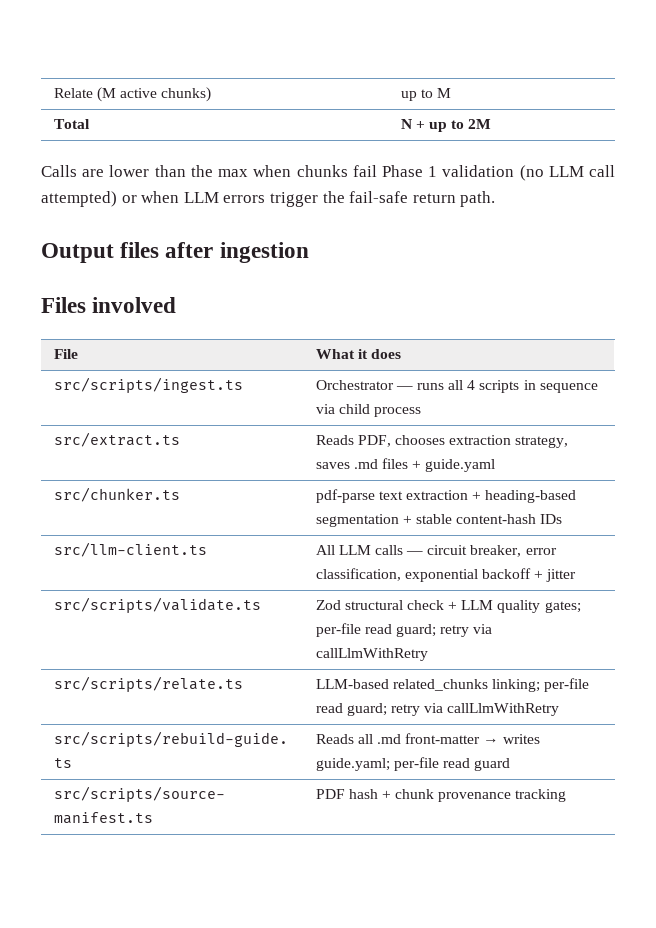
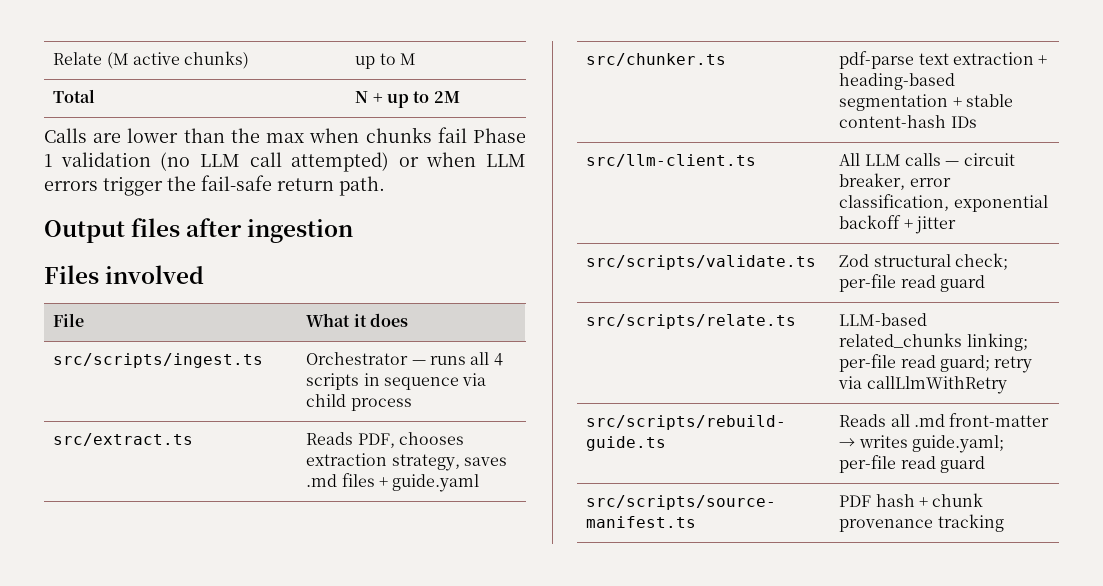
[406,600,581,613] [315,623,493,637] [315,648,428,661] check + LLM quality gates; per-file read guard; retry via callLlmWithRetry -> [954,253,1008,270] [839,274,985,292] check; per-file read guard

